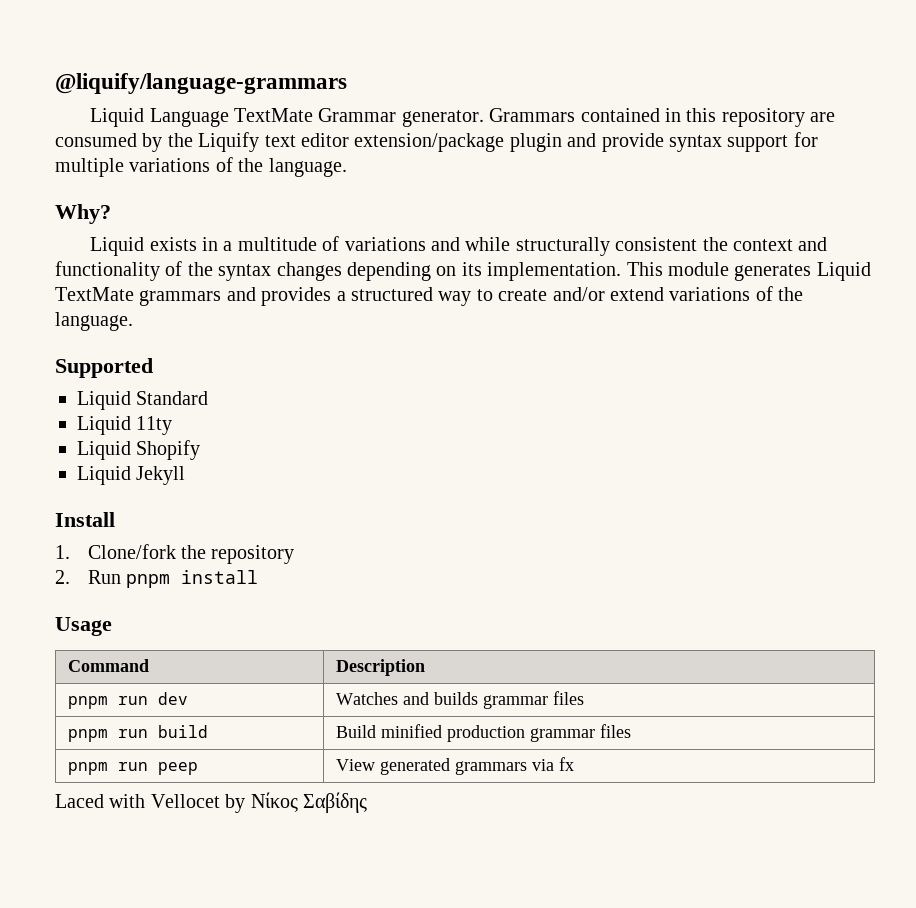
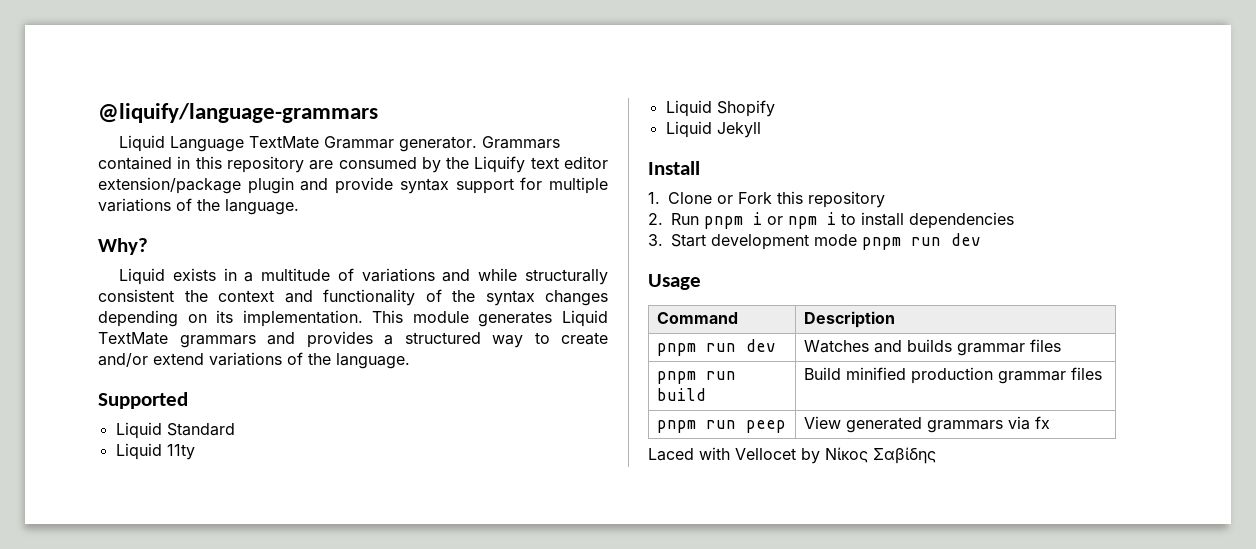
[87,544,206,559] Clone/fork the -> [668,191,803,204] Clone or Fork this
[180,570,258,584] install -> [753,212,1014,229] [648,233,981,250] i or npm i to install dependencies // 3. Start development mode pnpm run dev

